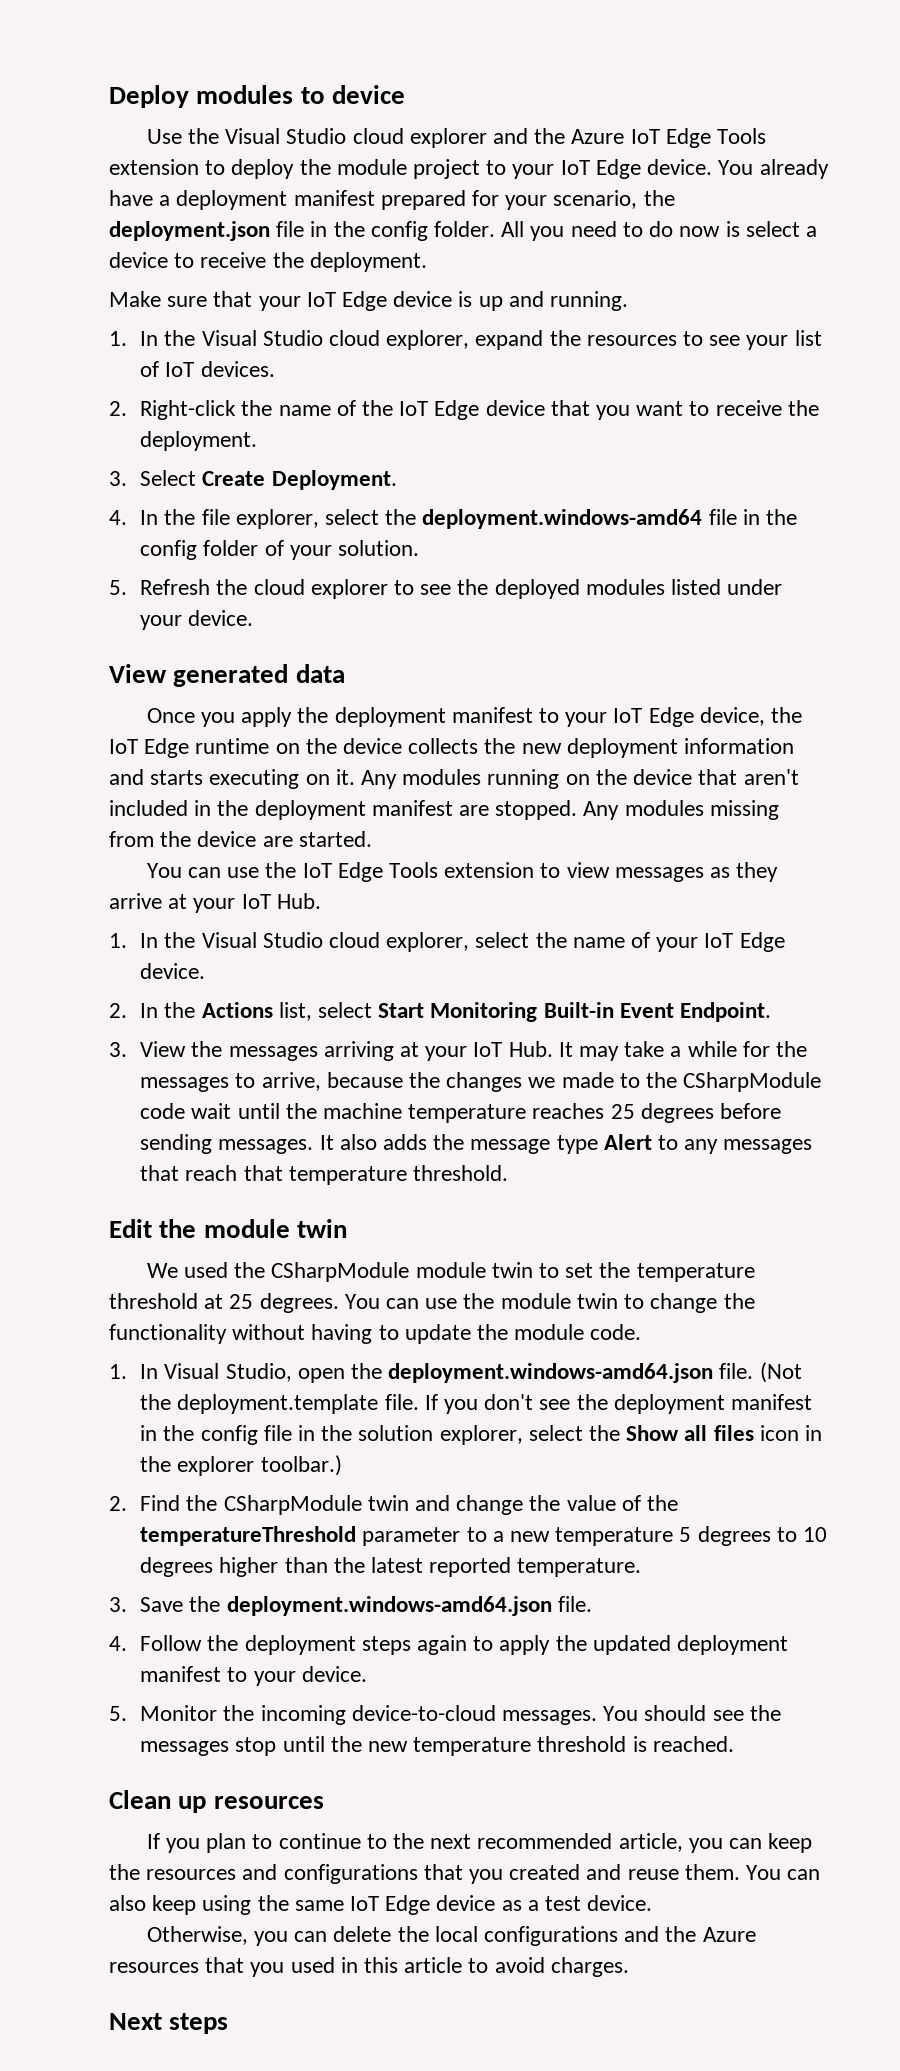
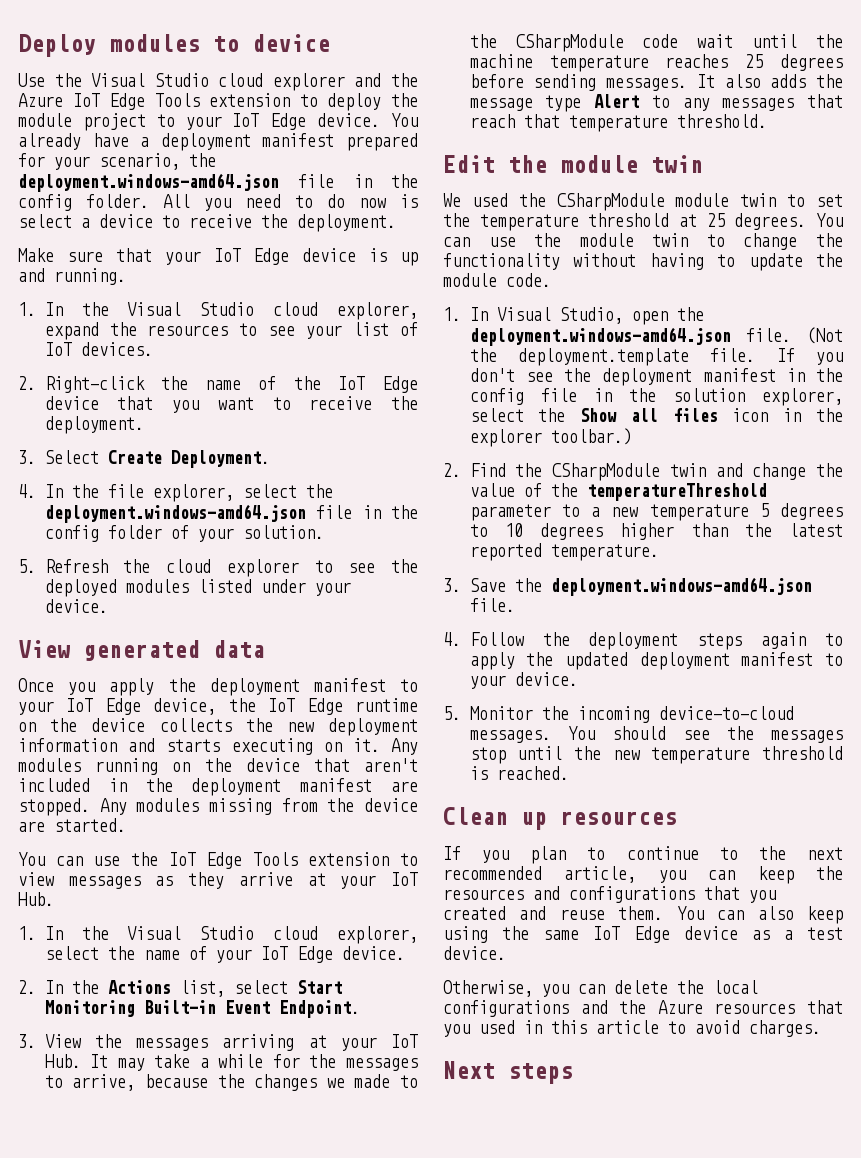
[109,221,270,241] deployment.json -> [18,173,279,192] deployment.windows-amd64.json
[422,509,703,529] deployment.windows-amd64 -> [44,504,306,523] deployment.windows-amd64.json

